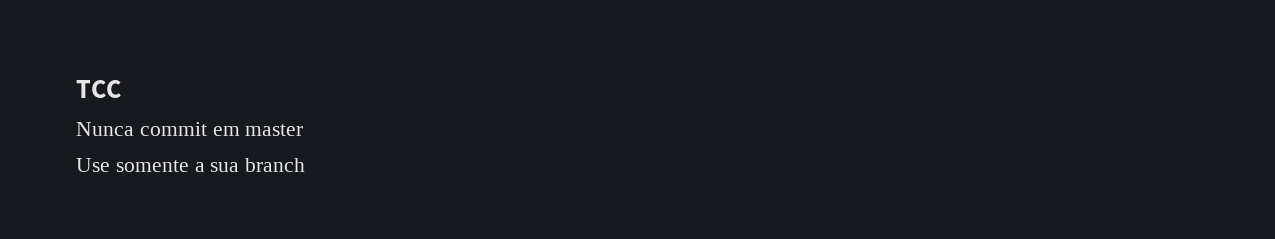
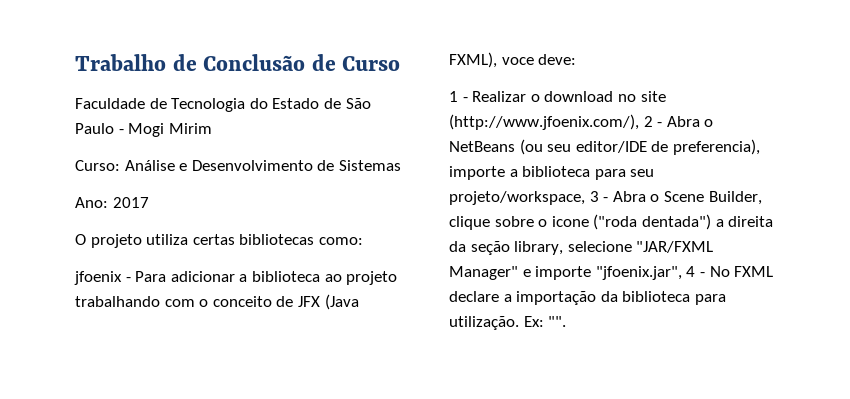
[76,80,121,98] [76,122,304,136] [76,158,306,172] TCC // Nunca commit em master // Use somente a sua branch -> [75,54,401,71] [75,98,371,112] [75,123,212,137] [75,160,401,171] [75,197,149,208] [75,234,363,248] [74,271,398,285] [75,294,359,310] [449,52,577,68] [449,91,666,102] [449,114,714,130] [449,139,760,155] [449,166,655,180] [449,191,762,205] [449,214,774,230] [449,241,714,255] [449,266,774,280] [449,291,726,305] [449,316,567,330] Trabalho de Conclusão de Curso // Faculdade de Tecnologia do Estado de São Paulo - Mogi Mirim // Curso: Análise e Desenvolvimento de Sistemas // Ano: 2017 // O projeto utiliza certas bibliotecas como: // jfoenix - Para adicionar a biblioteca ao projeto trabalhando com o conceito de JFX (Java FXML), voce deve: // 1 - Realizar o download no site (http://www.jfoenix.com/), 2 - Abra o NetBeans (ou seu editor/IDE de preferencia), importe a biblioteca para seu projeto/workspace, 3 - Abra o Scene Builder, clique sobre o icone ("roda dentada") a direita da seção library, selecione "JAR/FXML Manager" e importe "jfoenix.jar", 4 - No FXML declare a importação da biblioteca para utilização. Ex: "".

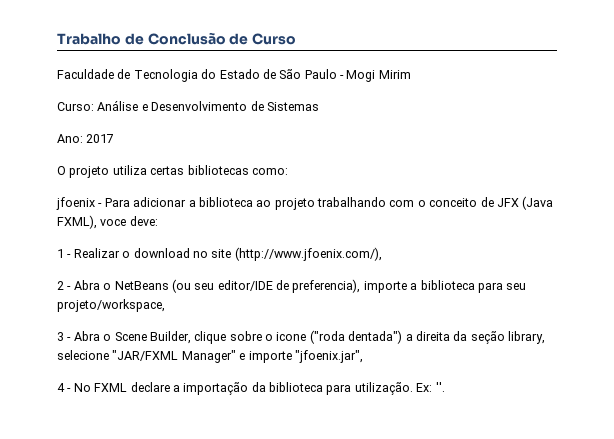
(639, 122) none -> (382, 254) //
(585, 198) none -> (165, 305) //
(682, 273) none -> (363, 356) //
[548,316,567,327] "". -> [435,382,445,392] ''.

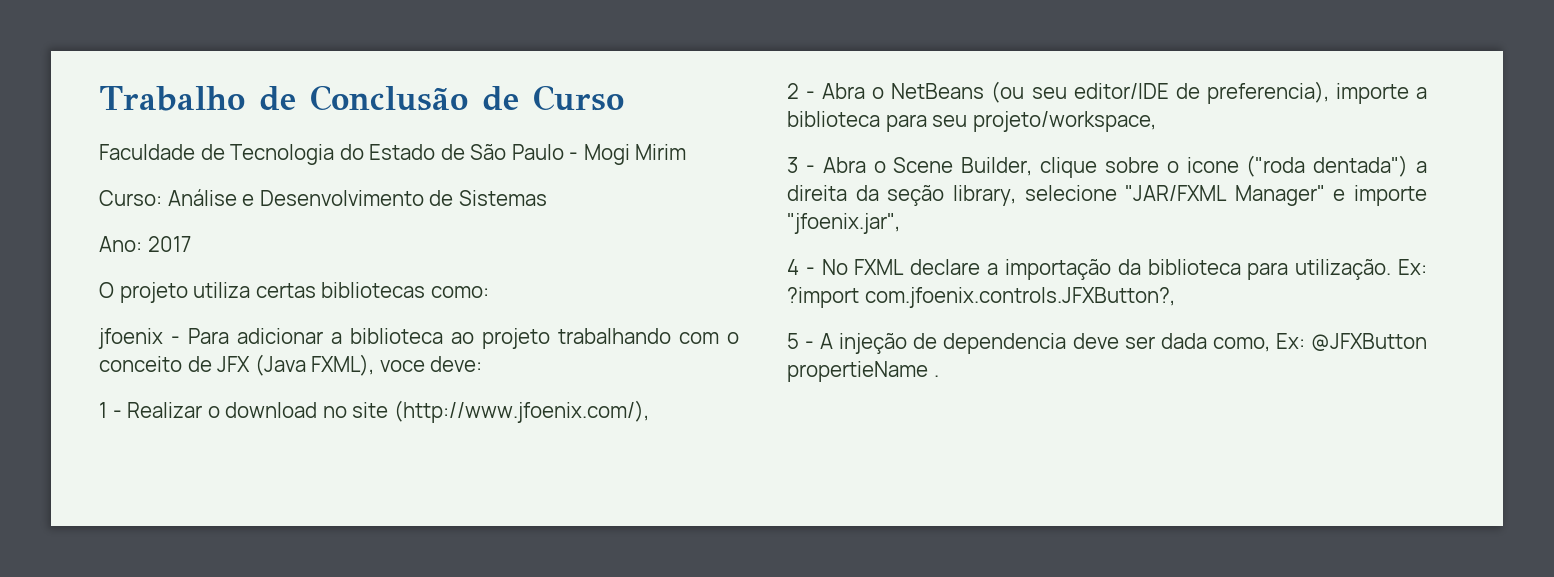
[435,382,445,392] ''. -> [787,287,1175,308] [787,333,1427,354] [787,361,939,382] ?import com.jfoenix.controls.JFXButton?, // 5 - A injeção de dependencia deve ser dada como, Ex: @JFXButton propertieName .

